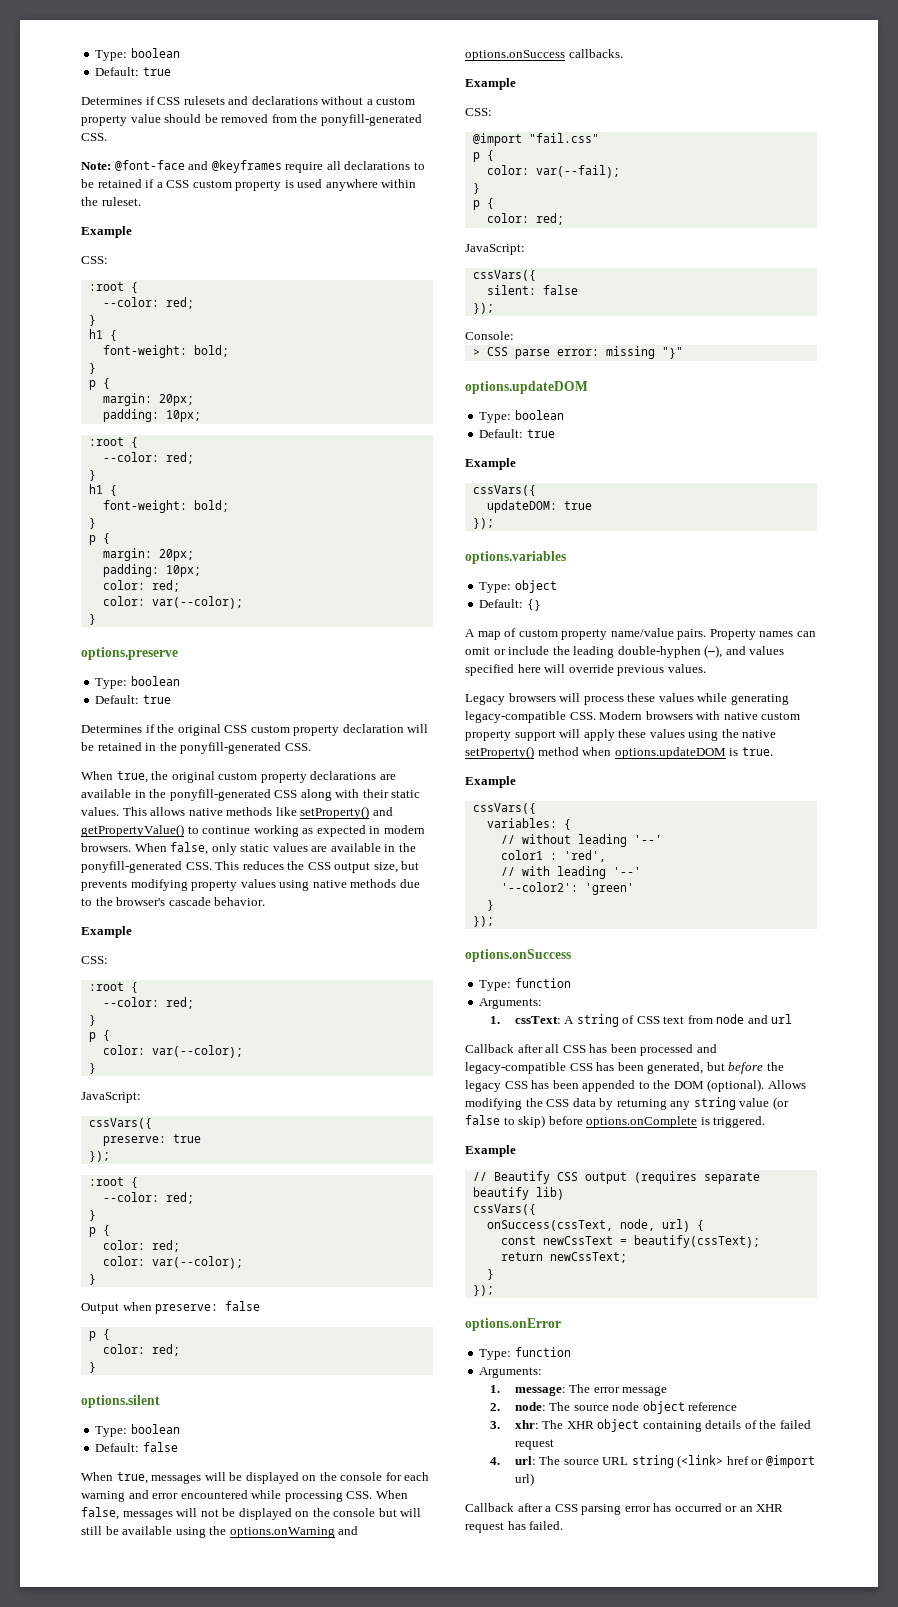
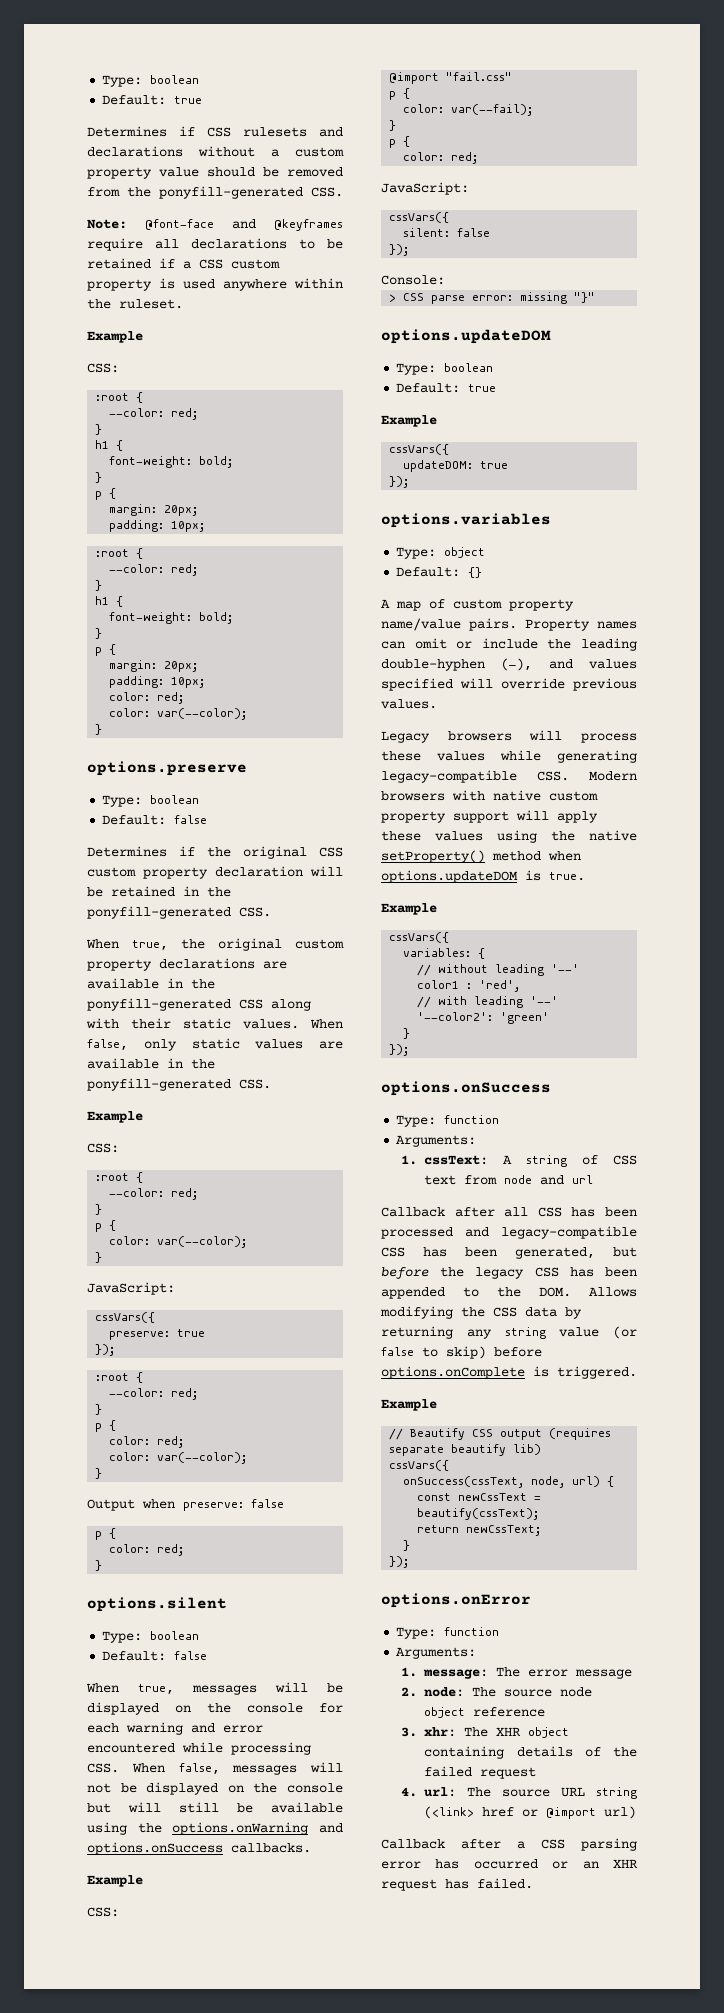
[142,695,171,704] true -> [174,815,208,824] false
[122,806,393,819] [81,824,425,837] [81,843,131,852] This allows native methods like setProperty() and getPropertyValue() to continue working as expected in modern browsers. -> (299, 1024) none
[215,861,420,873] [81,879,420,891] [81,897,266,906] This reduces the CSS output size, but prevents modifying property values using native methods due to the browser's cascade behavior. -> (271, 1084) none
[517,664,541,673] here -> (453, 684) none
[673,1079,765,1092] DOM (optional). -> [539,1287,571,1297] DOM.

